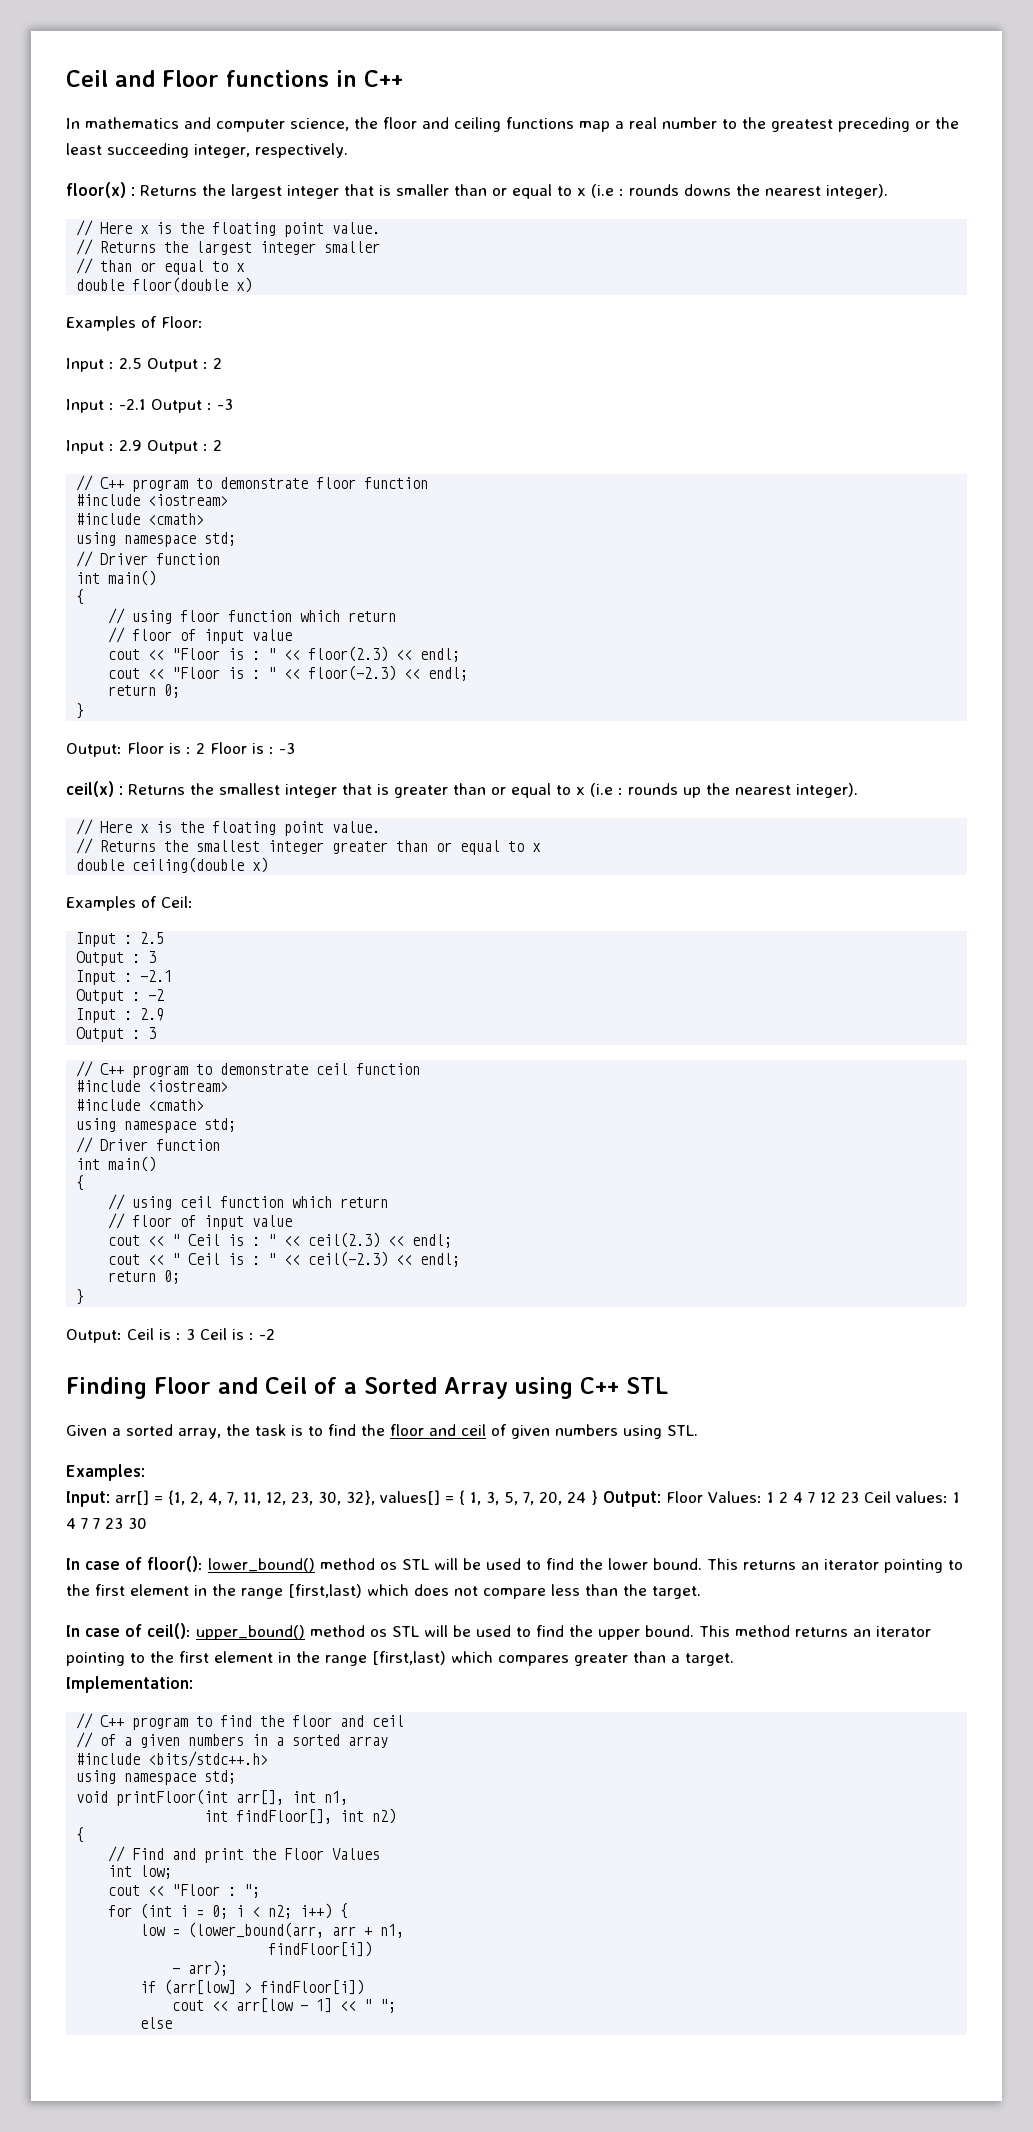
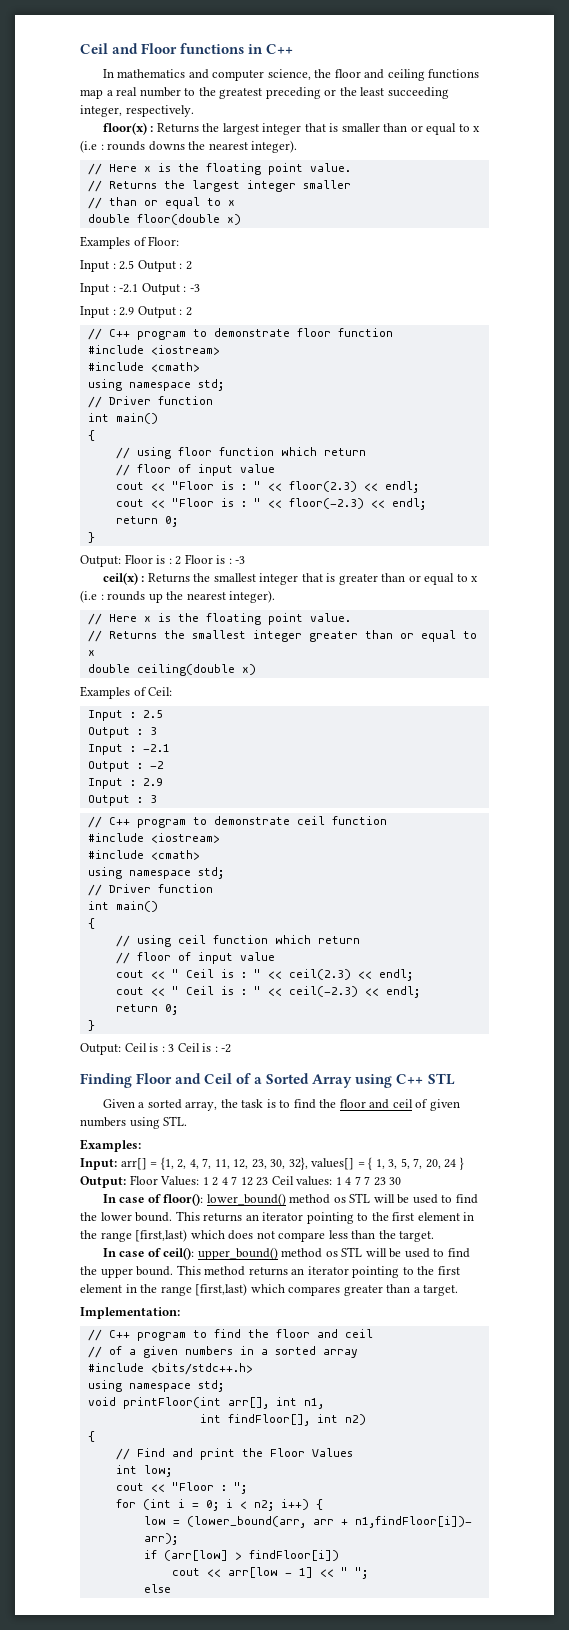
[380,1924,405,1938] [268,1941,373,1957] [172,1968,181,1974] n1, // findFloor[i]) // - -> [354,1516,472,1528] n1,findFloor[i])-

